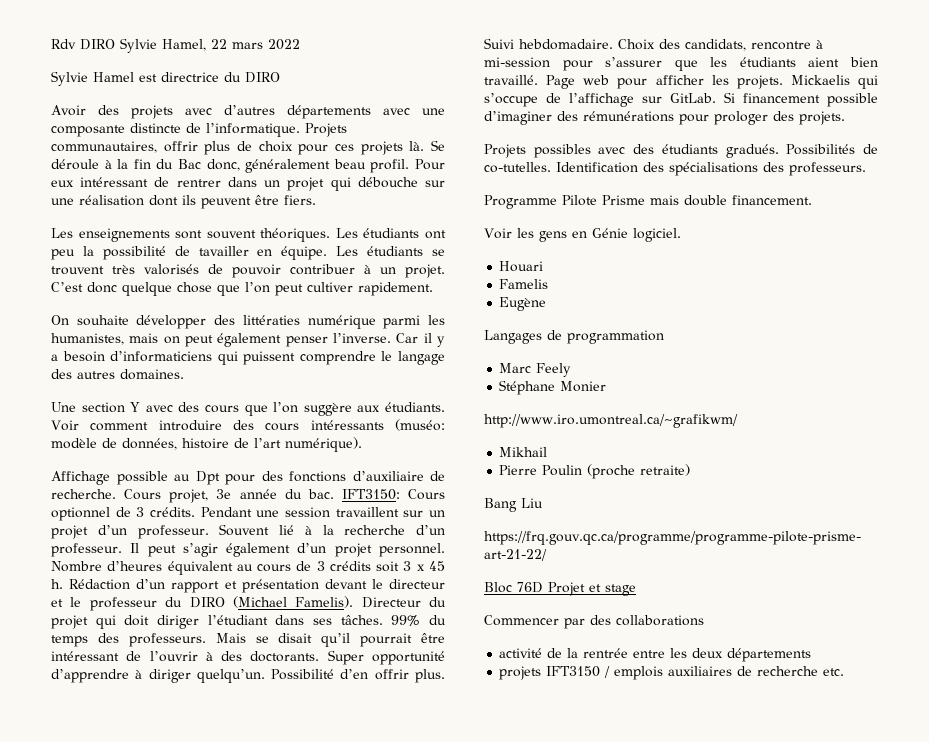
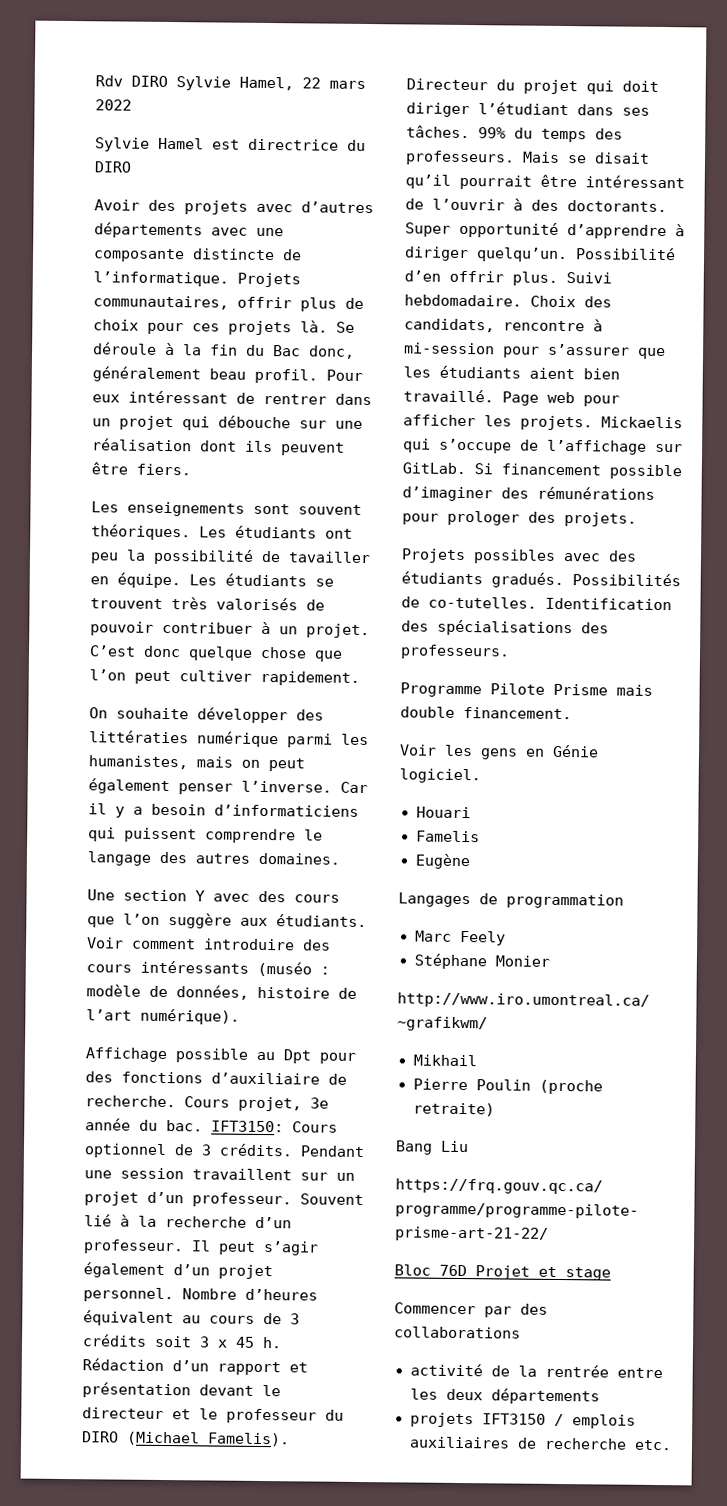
[395,419,445,431] (muséo: -> [257,961,330,977] (muséo :

